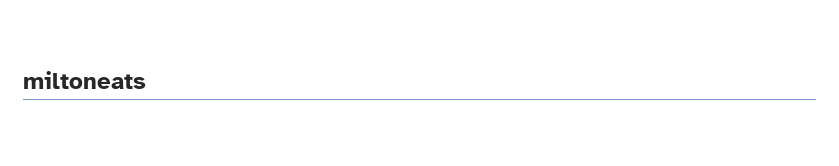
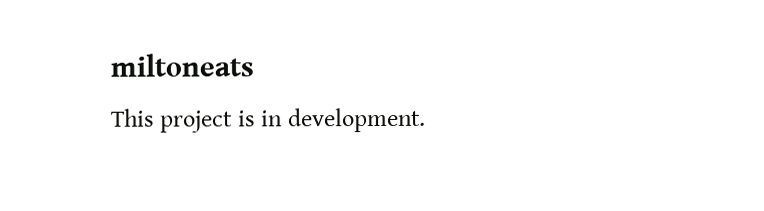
(146, 80) none -> [111,107,426,133] // This project is in development.

